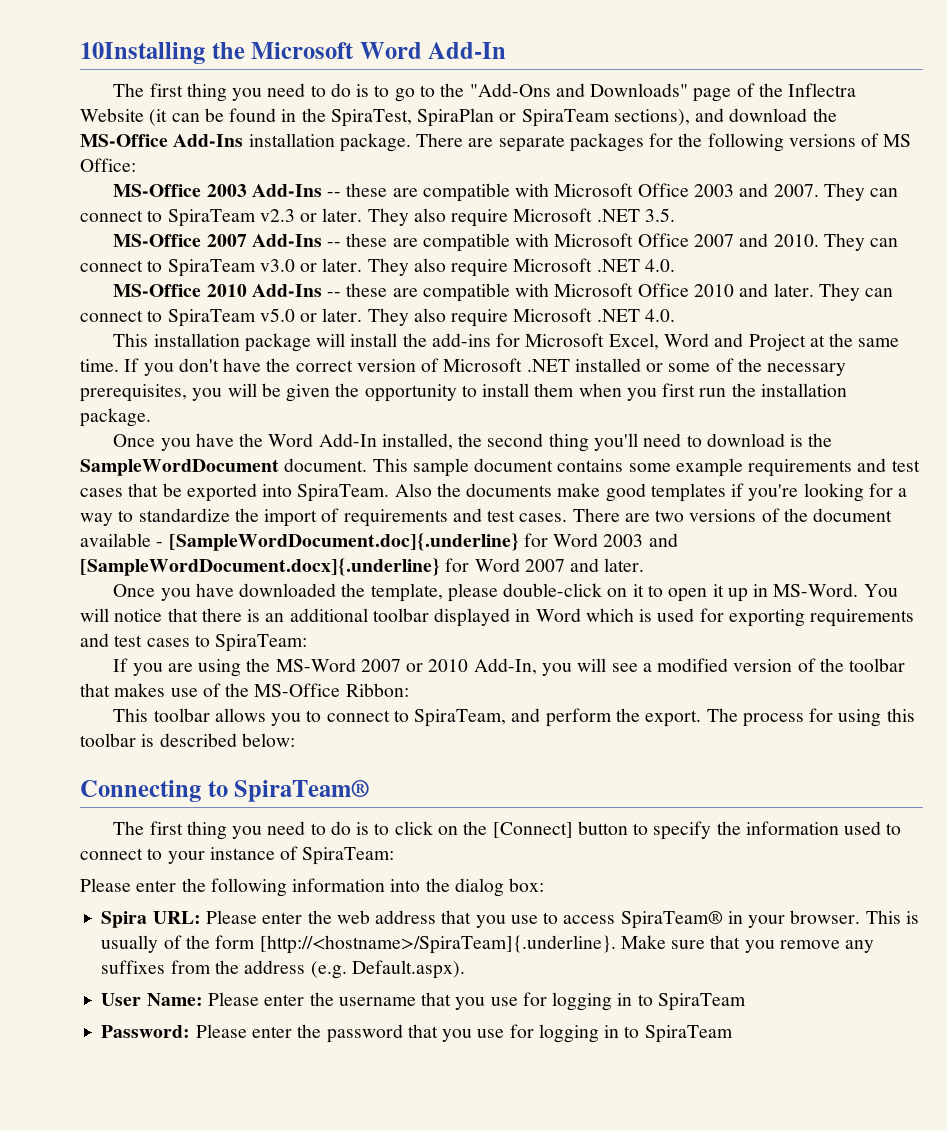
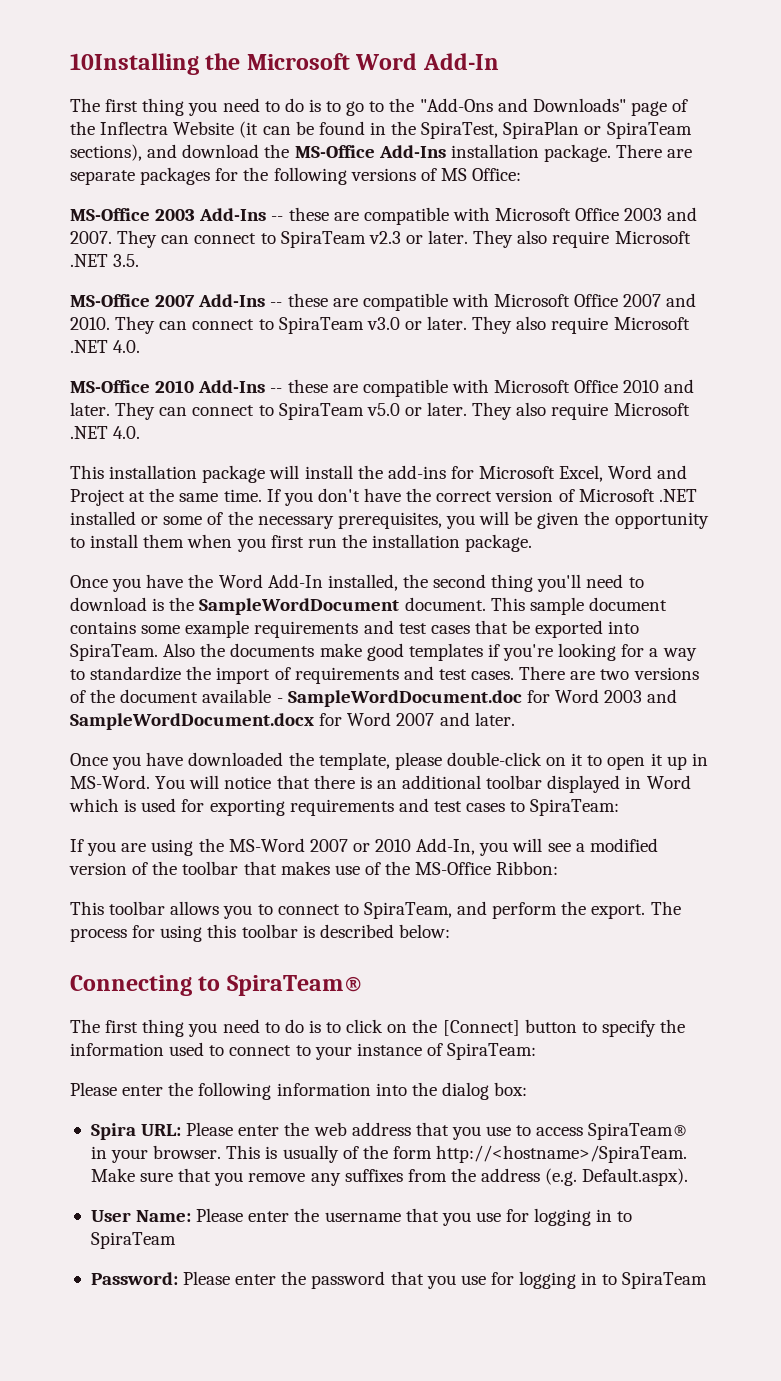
[168,533,519,551] [SampleWordDocument.doc]{.underline} -> [287,690,522,707] SampleWordDocument.doc
[80,558,440,576] [SampleWordDocument.docx]{.underline} -> [70,713,314,730] SampleWordDocument.docx
[259,935,616,954] [http://<hostname>/SpiraTeam]{.underline}. -> [436,1145,688,1163] http://<hostname>/SpiraTeam.

